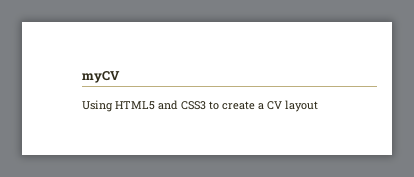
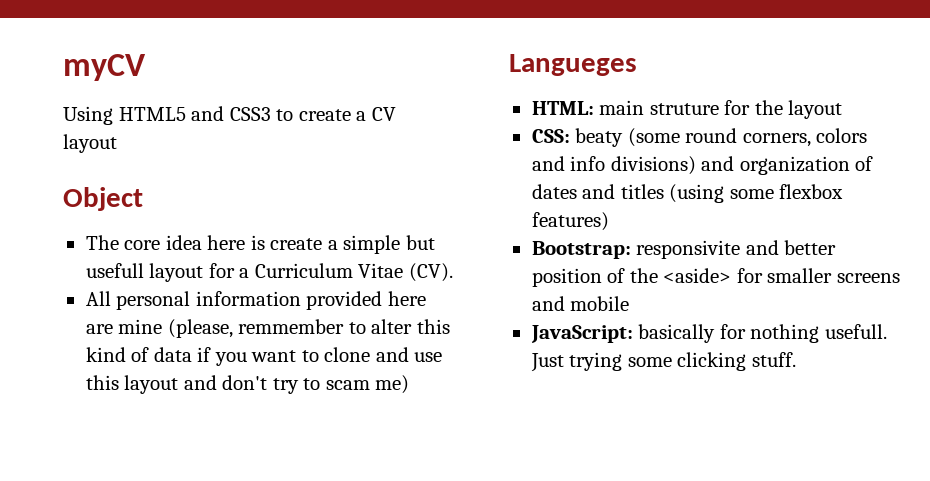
(318, 106) none -> [63,187,143,211] [85,235,435,254] [85,263,453,282] [85,291,426,310] [85,319,450,338] [85,347,443,366] [85,375,410,394] [509,54,637,76] [531,100,843,119] [531,128,868,147] [531,156,874,175] [531,184,844,203] [531,212,609,231] [531,240,837,259] [531,268,900,287] [531,296,630,311] [530,324,887,343] [530,352,796,372] // Object // The core idea here is create a simple but usefull layout for a Curriculum Vitae (CV). // All personal information provided here are mine (please, remmember to alter this kind of data if you want to clone and use this layout and don't try to scam me) // Langueges // HTML: main struture for the layout // CSS: beaty (some round corners, colors and info divisions) and organization of dates and titles (using some flexbox features) // Bootstrap: responsivite and better position of the <aside> for smaller screens and mobile // JavaScript: basically for nothing usefull. Just trying some clicking stuff.

